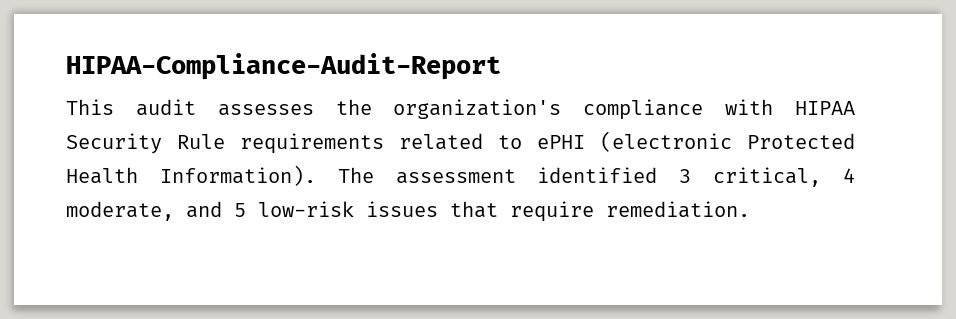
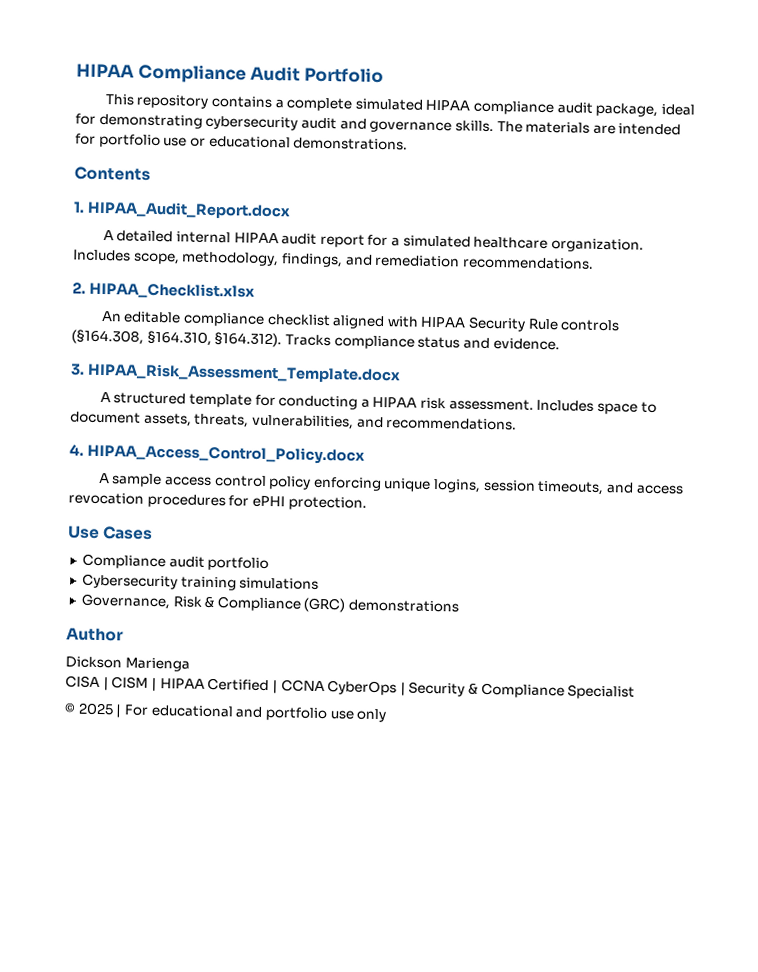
[66,53,501,80] [66,99,855,120] [66,131,855,154] [66,165,855,187] [66,201,750,222] HIPAA-Compliance-Audit-Report // This audit assesses the organization's compliance with HIPAA Security Rule requirements related to ePHI (electronic Protected Health Information). The assessment identified 3 critical, 4 moderate, and 5 low-risk issues that require remediation. -> [76,63,384,84] [104,94,696,117] [75,113,682,136] [75,133,409,151] [74,166,151,181] [73,200,291,220] [102,229,645,253] [73,249,594,270] [72,281,255,300] [100,310,621,332] [71,329,560,351] [70,362,401,384] [99,391,657,415] [70,411,518,431] [69,443,365,465] [98,472,684,496] [68,492,367,511] [68,525,154,540] [81,553,270,572] [81,573,320,591] [80,593,460,613] [66,627,124,642] [65,656,190,672] [65,675,636,700] [64,702,387,723] HIPAA Compliance Audit Portfolio // This repository contains a complete simulated HIPAA compliance audit package, ideal for demonstrating cybersecurity audit and governance skills. The materials are intended for portfolio use or educational demonstrations. // Contents // 1. HIPAA_Audit_Report.docx // A detailed internal HIPAA audit report for a simulated healthcare organization. Includes scope, methodology, findings, and remediation recommendations. // 2. HIPAA_Checklist.xlsx // An editable compliance checklist aligned with HIPAA Security Rule controls (§164.308, §164.310, §164.312). Tracks compliance status and evidence. // 3. HIPAA_Risk_Assessment_Template.docx // A structured template for conducting a HIPAA risk assessment. Includes space to document assets, threats, vulnerabilities, and recommendations. // 4. HIPAA_Access_Control_Policy.docx // A sample access control policy enforcing unique logins, session timeouts, and access revocation procedures for ePHI protection. // Use Cases // Compliance audit portfolio // Cybersecurity training simulations // Governance, Risk & Compliance (GRC) demonstrations // Author // Dickson Marienga // CISA | CISM | HIPAA Certified | CCNA CyberOps | Security & Compliance Specialist // © 2025 | For educational and portfolio use only

